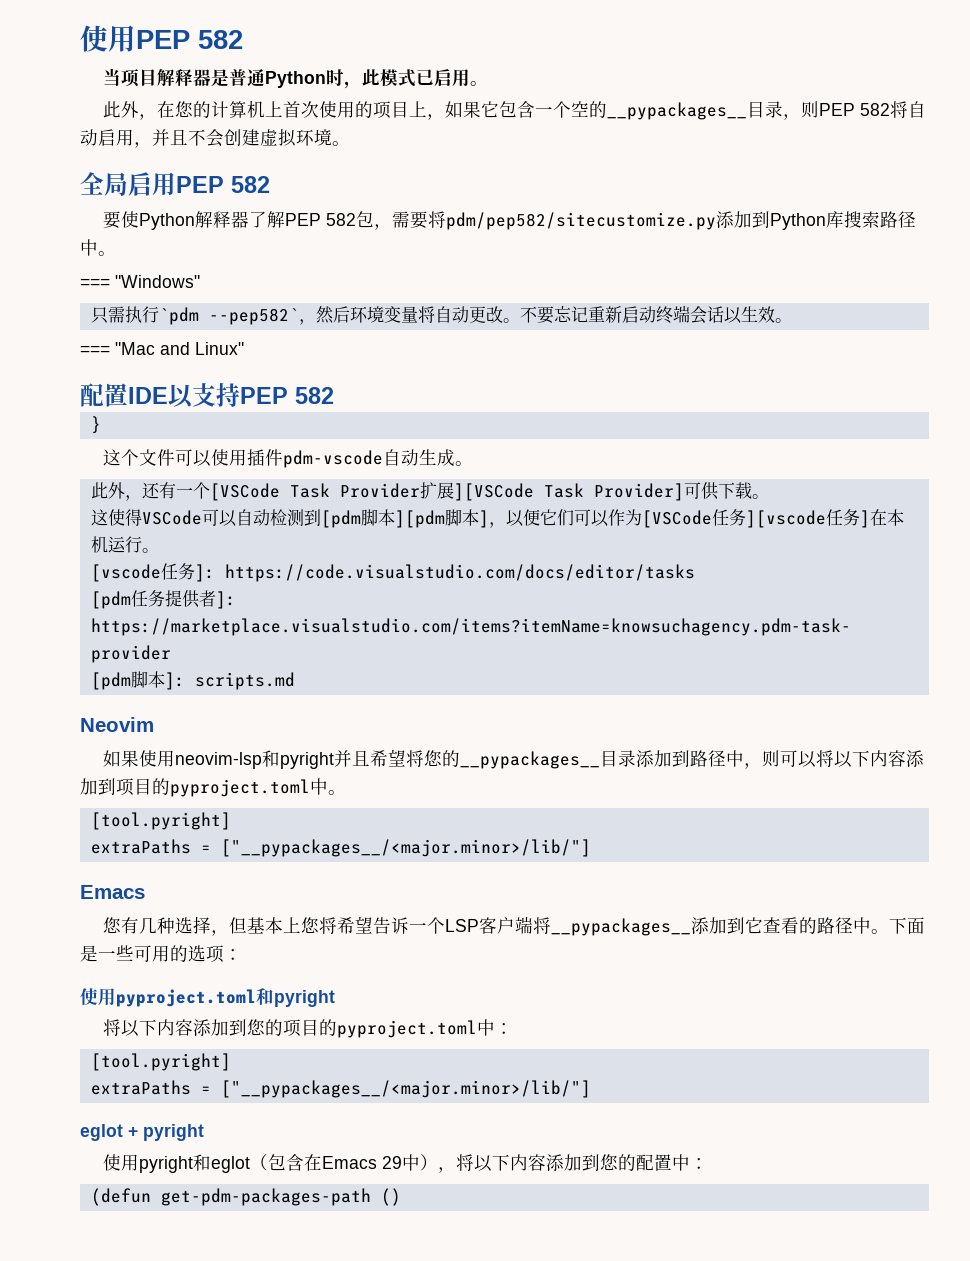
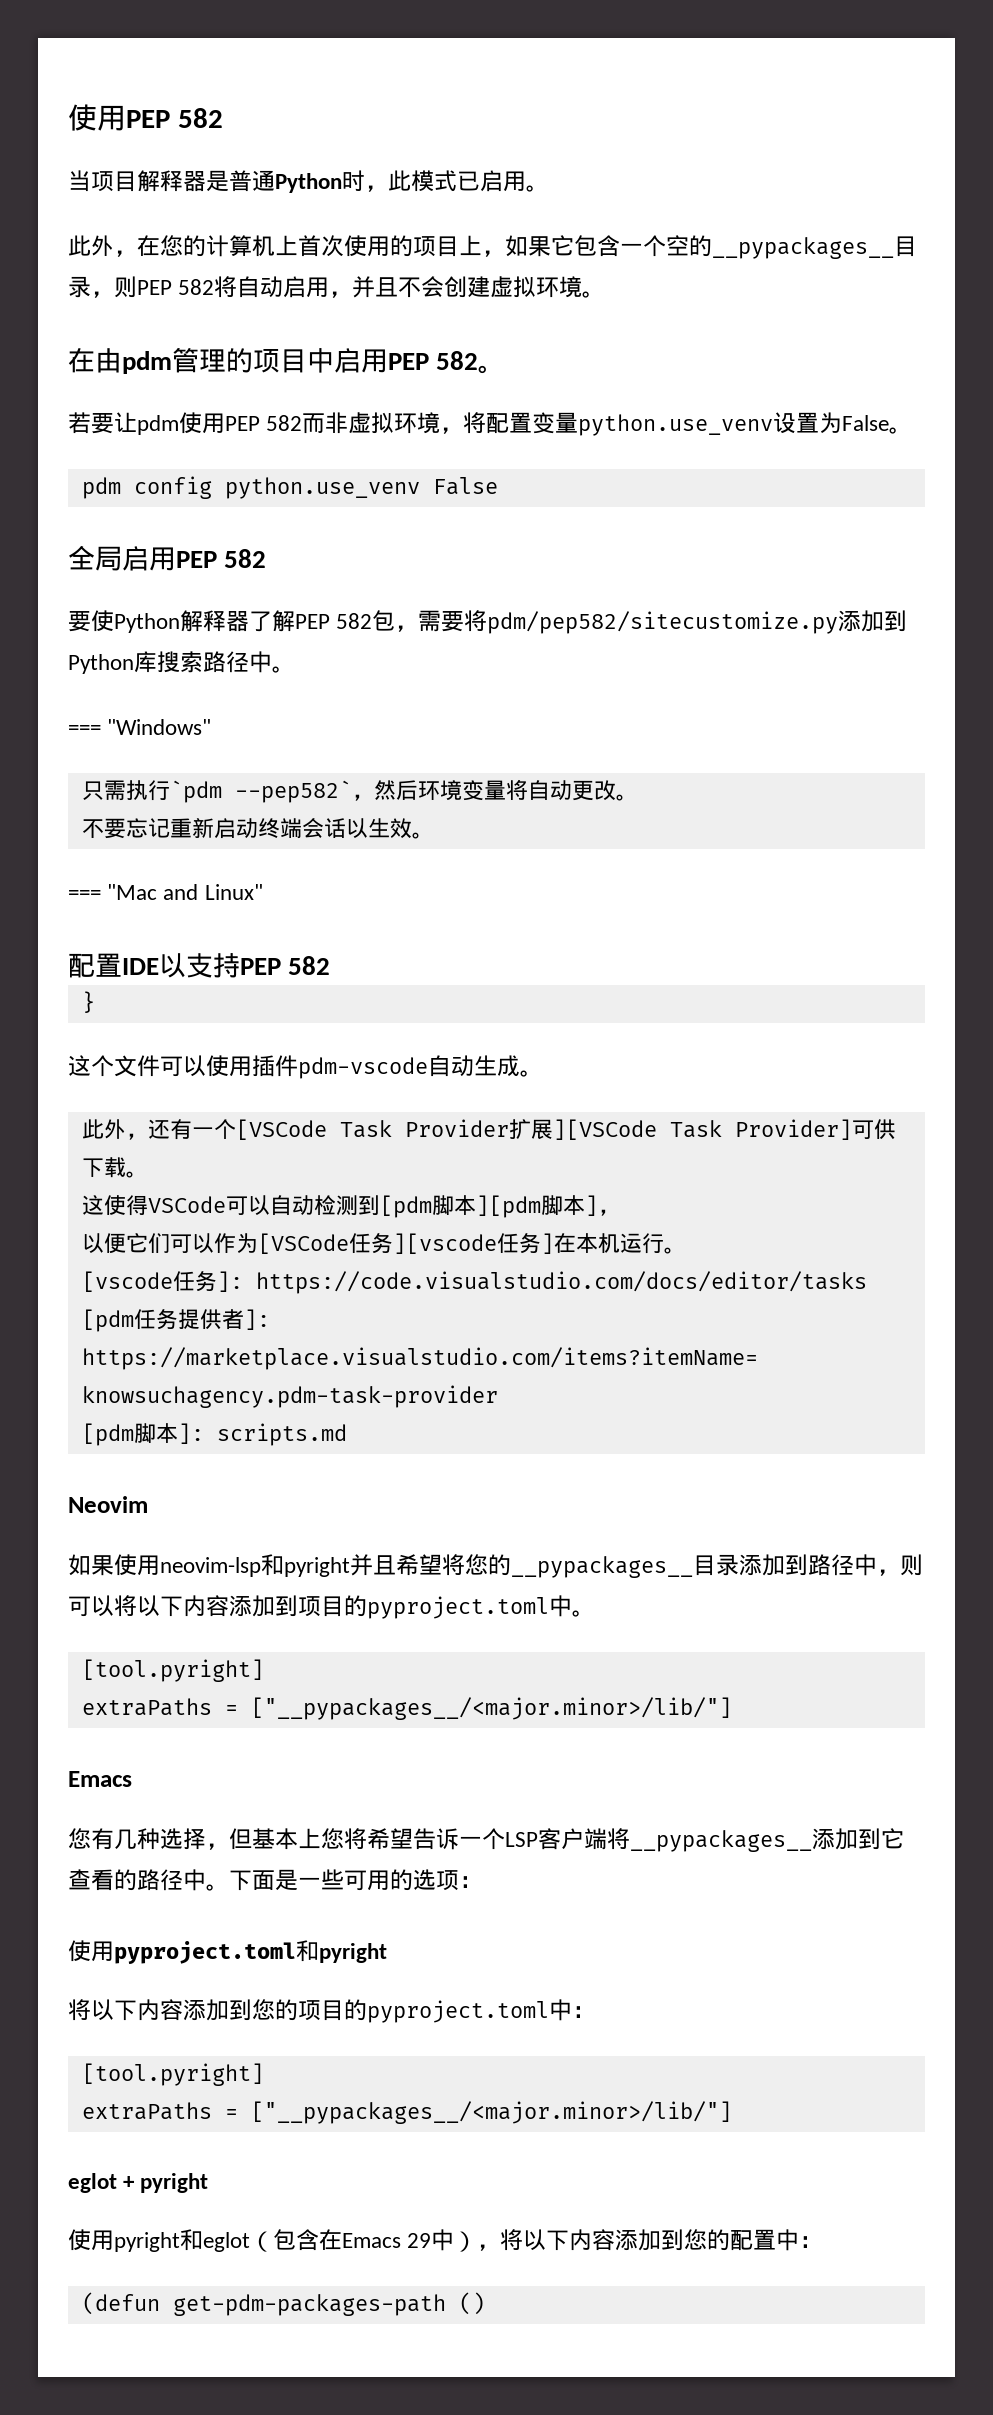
(350, 143) none -> [68,347,506,374] [68,412,913,436] [81,476,498,499] // 在由pdm管理的项目中启用PEP 582。 // 若要让pdm使用PEP 582而非虚拟环境，将配置变量python.use_venv设置为False。 // pdm config python.use_venv False
(520, 320) none -> (638, 797) //
(506, 525) none -> (620, 1212) //

